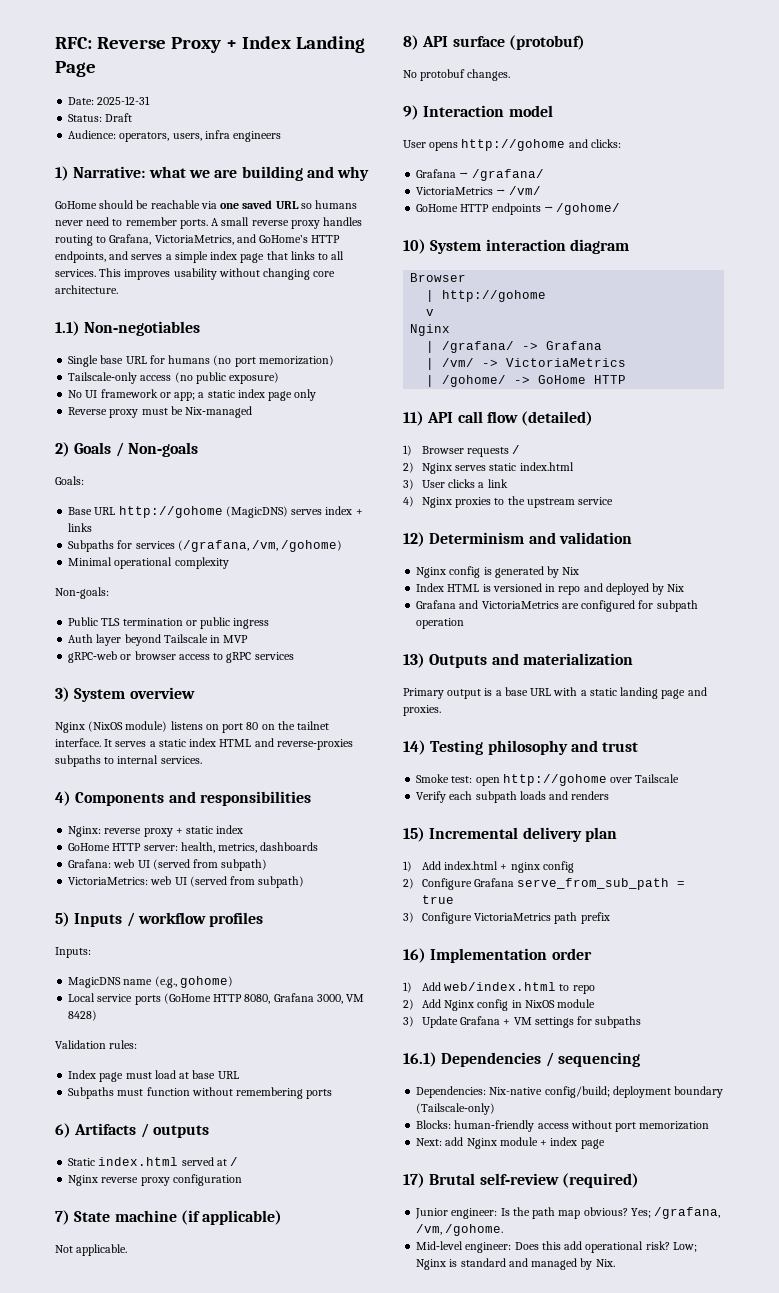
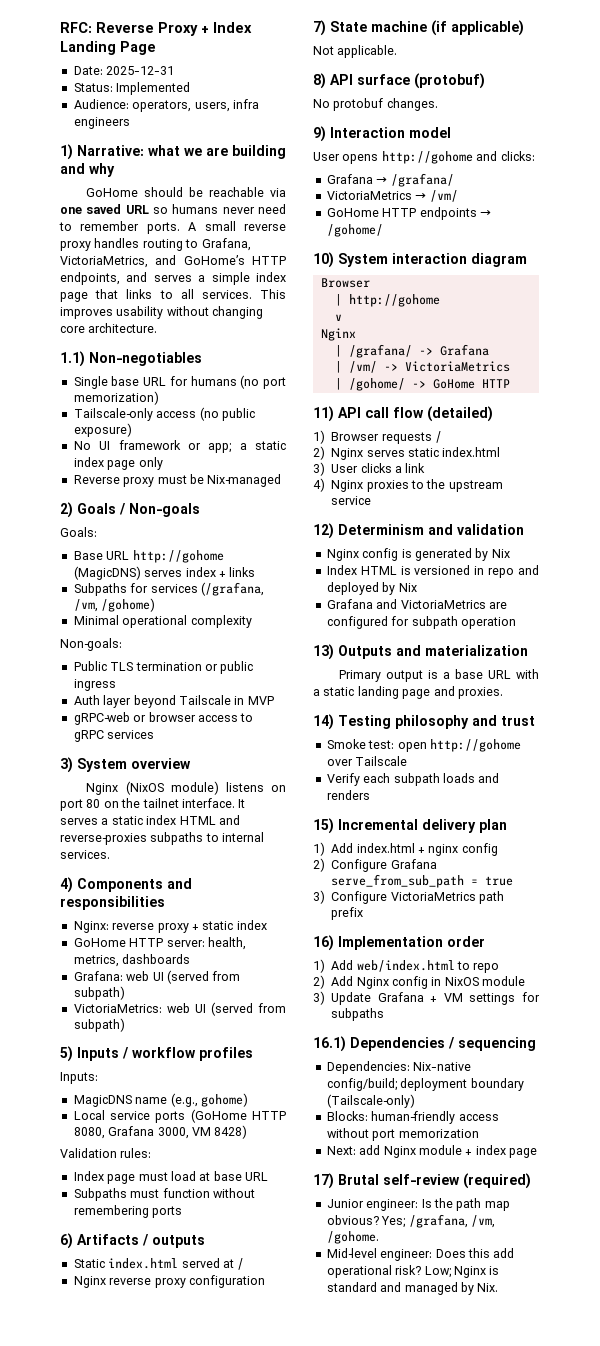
[105,113,133,122] Draft -> [116,82,191,95] Implemented

